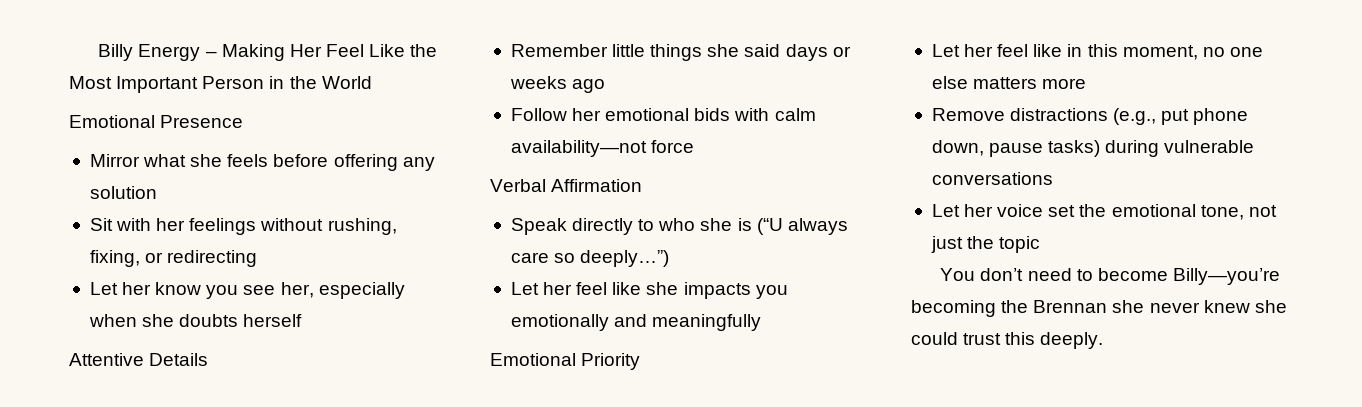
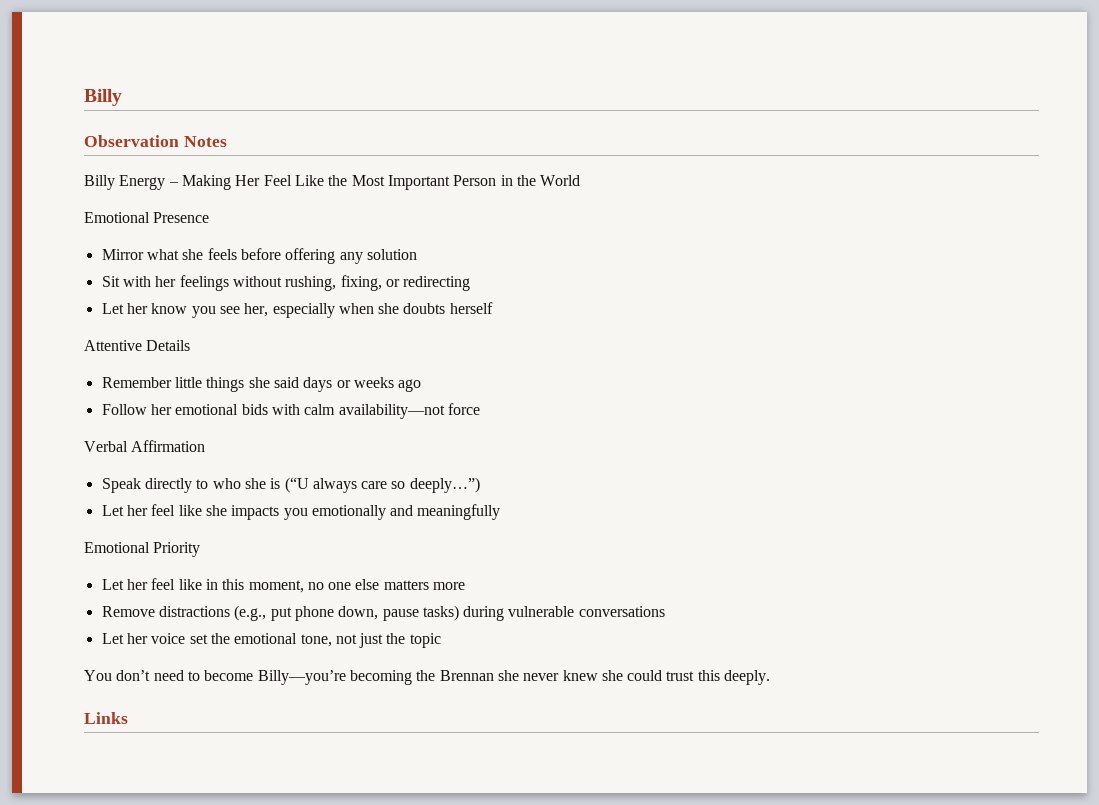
[98,44,134,61] Billy -> [84,89,122,106] [84,135,227,147] [84,175,115,190] Billy // Observation Notes // Billy
(1104, 340) none -> [84,712,128,724] // Links

